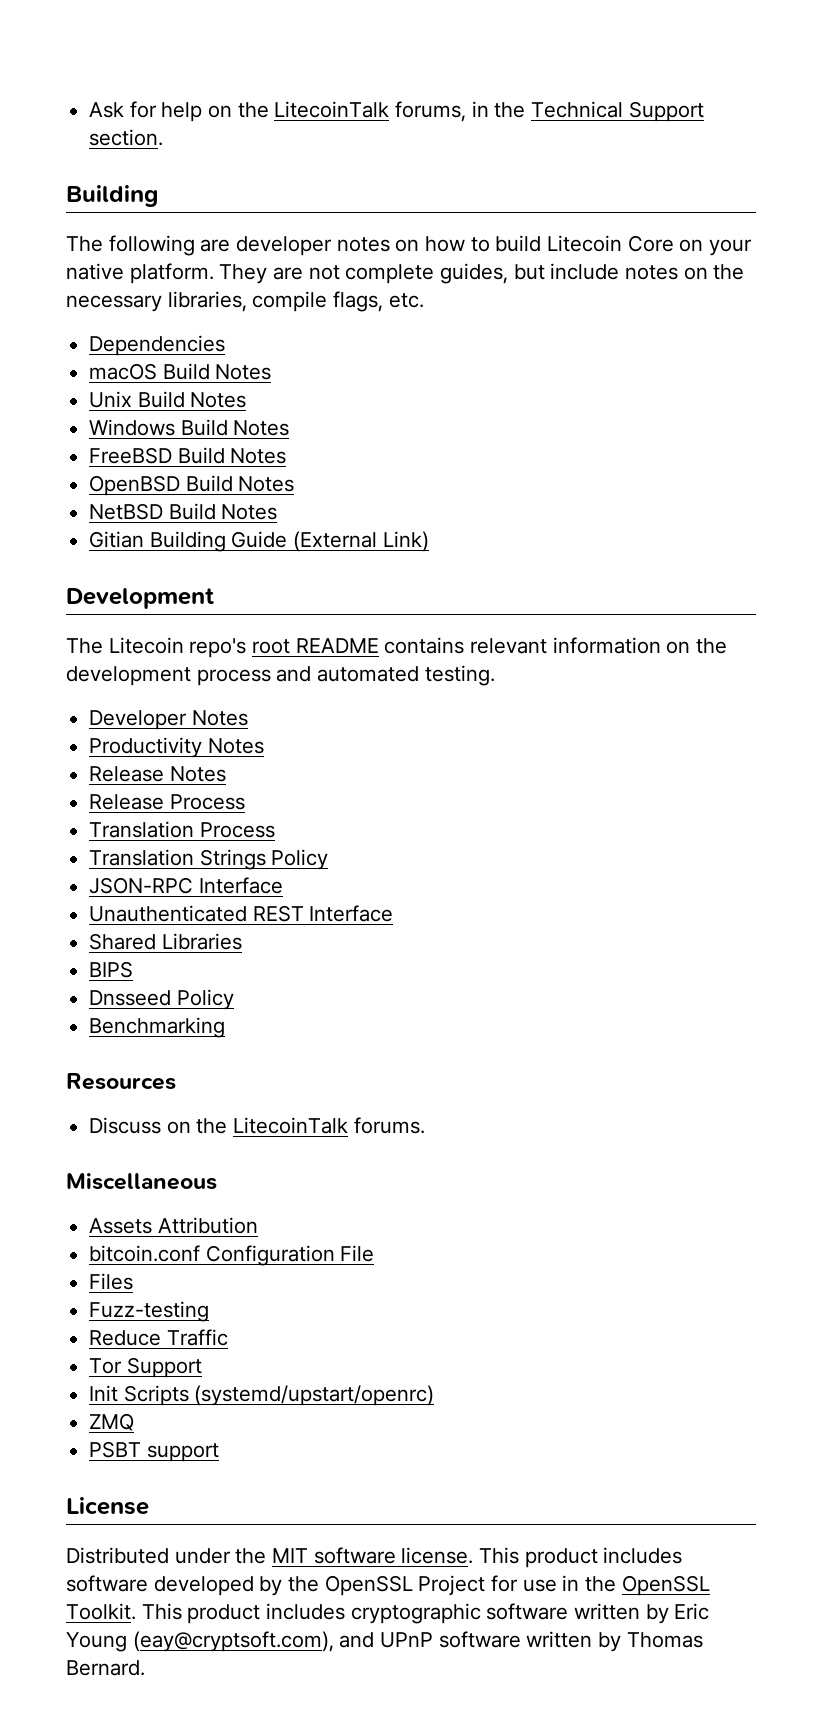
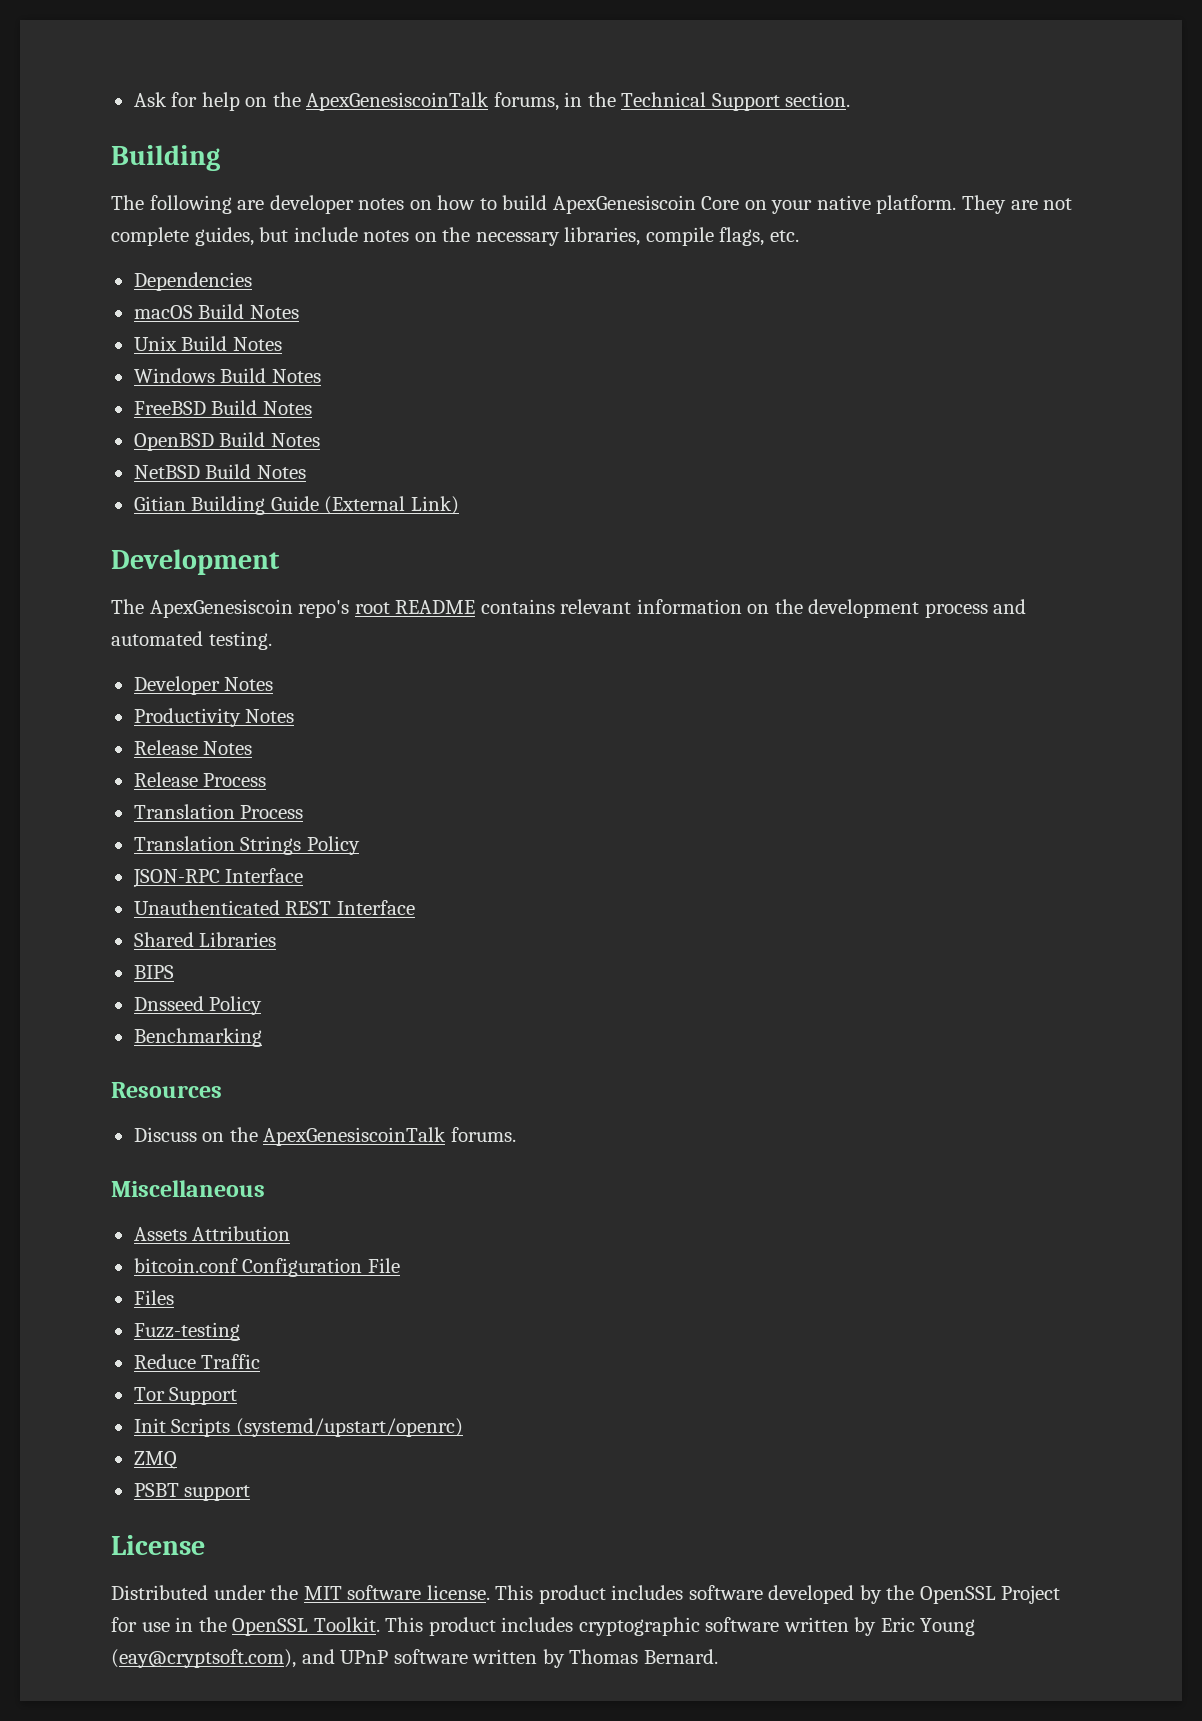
[274,101,390,118] LitecoinTalk -> [306,92,490,111] ApexGenesiscoinTalk
[547,235,623,252] Litecoin -> [552,195,696,214] ApexGenesiscoin
[108,637,184,654] Litecoin -> [149,599,293,618] ApexGenesiscoin
[233,1117,349,1134] LitecoinTalk -> [263,1127,447,1146] ApexGenesiscoinTalk

